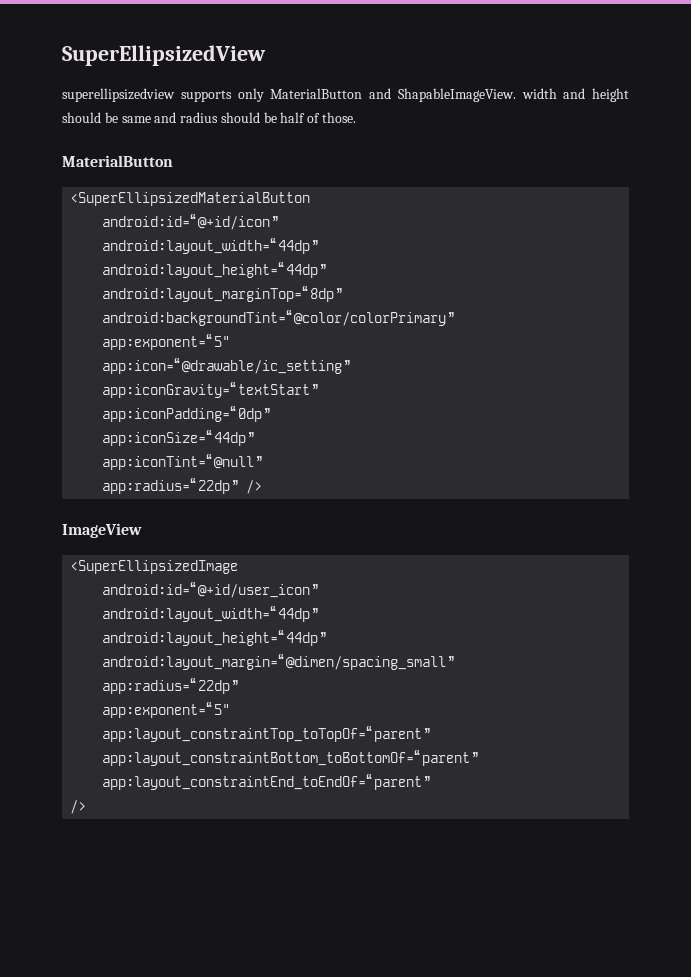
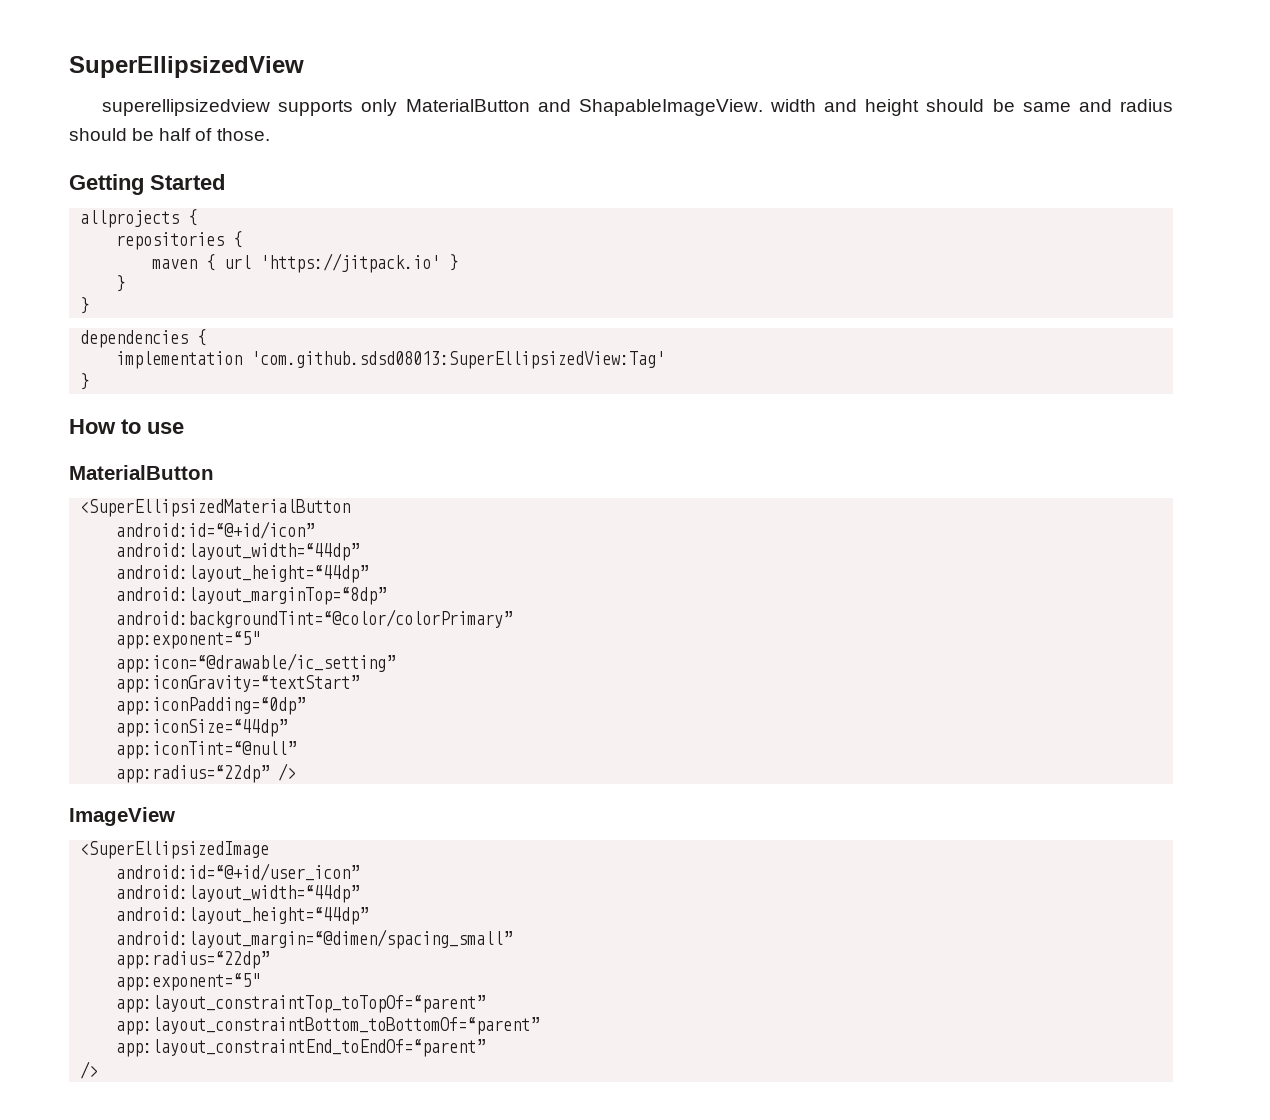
(357, 117) none -> [69,174,225,195] [80,209,198,228] [116,231,243,250] [152,253,459,273] [116,275,126,292] [80,297,90,314] [80,329,207,348] [116,351,666,369] [80,373,90,390] [69,419,184,434] // Getting Started // allprojects { // repositories { // maven { url 'https://jitpack.io' } // } // } // dependencies { // implementation 'com.github.sdsd08013:SuperEllipsizedView:Tag' // } // How to use

